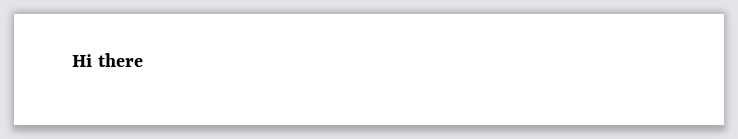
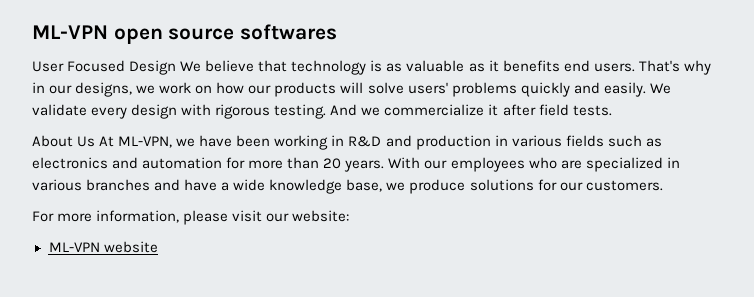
[72,53,143,67] Hi there -> [32,24,338,44] [32,60,711,75] [32,82,671,97] [32,104,612,119] [32,135,662,150] [32,157,680,172] [32,179,663,194] [32,210,350,225] [48,241,158,253] ML-VPN open source softwares // User Focused Design We believe that technology is as valuable as it benefits end users. That's why in our designs, we work on how our products will solve users' problems quickly and easily. We validate every design with rigorous testing. And we commercialize it after field tests. // About Us At ML-VPN, we have been working in R&D and production in various fields such as electronics and automation for more than 20 years. With our employees who are specialized in various branches and have a wide knowledge base, we produce solutions for our customers. // For more information, please visit our website: // ML-VPN website

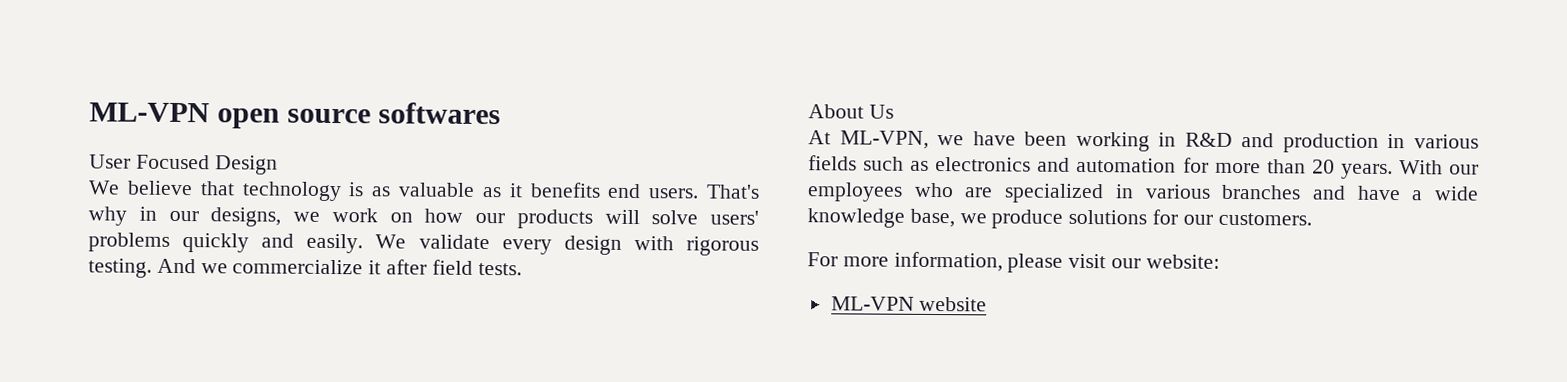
(177, 67) none -> (278, 165) //
(96, 141) none -> (894, 111) //

